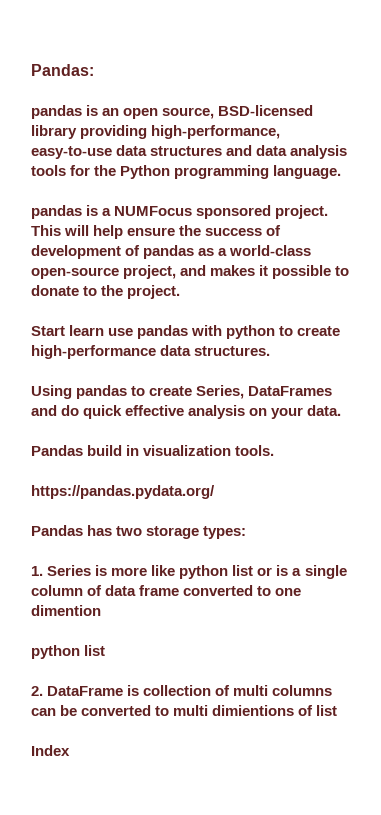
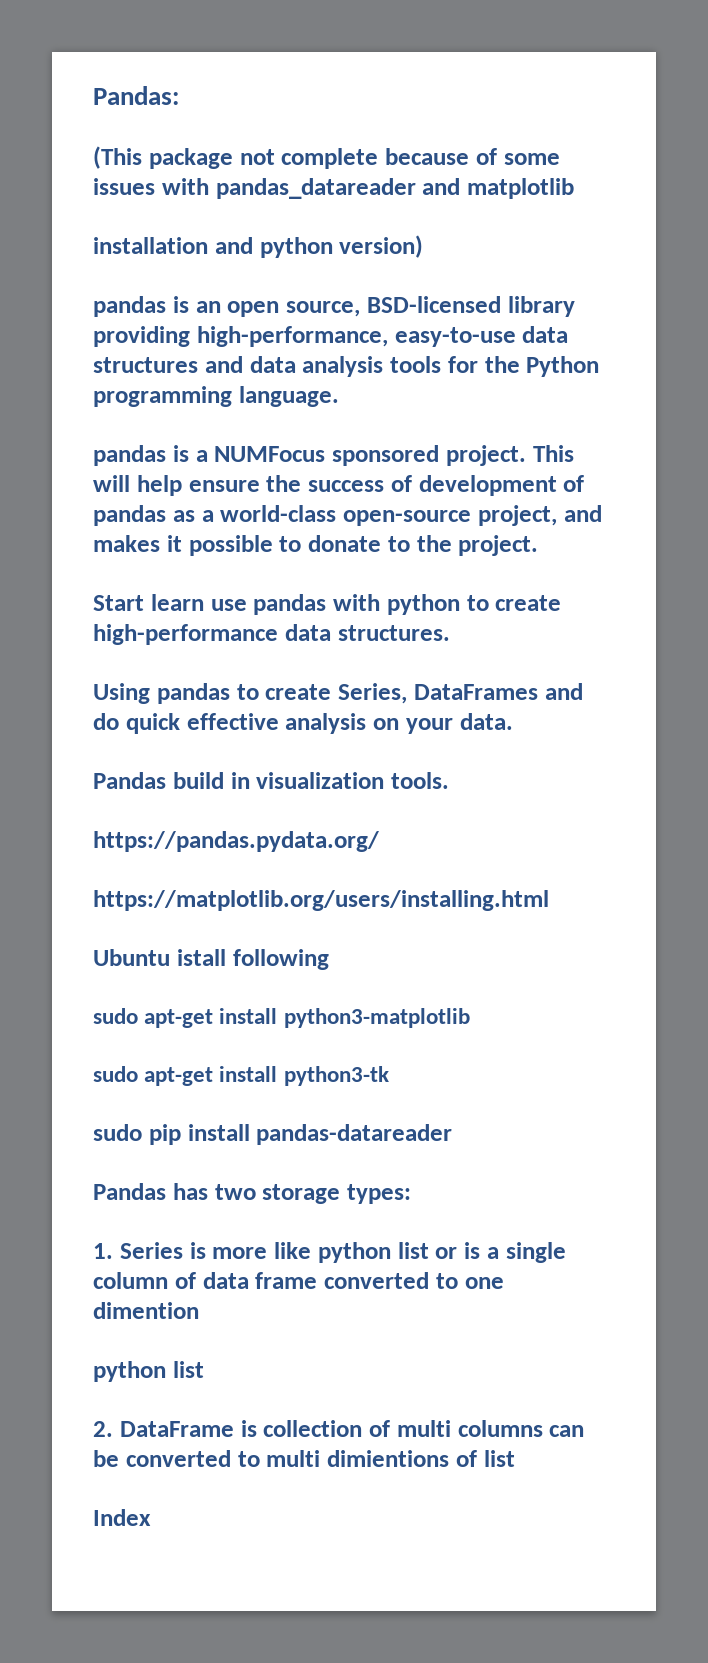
(94, 70) none -> [93,146,560,169] [93,178,574,199] [93,235,424,258] // (This package not complete because of some issues with pandas_datareader and matplotlib // installation and python version)
(215, 492) none -> [93,890,549,911] [93,949,329,970] [93,1008,470,1028] [93,1066,389,1086] [93,1124,453,1145] // https://matplotlib.org/users/installing.html // Ubuntu istall following // sudo apt-get install python3-matplotlib // sudo apt-get install python3-tk // sudo pip install pandas-datareader

